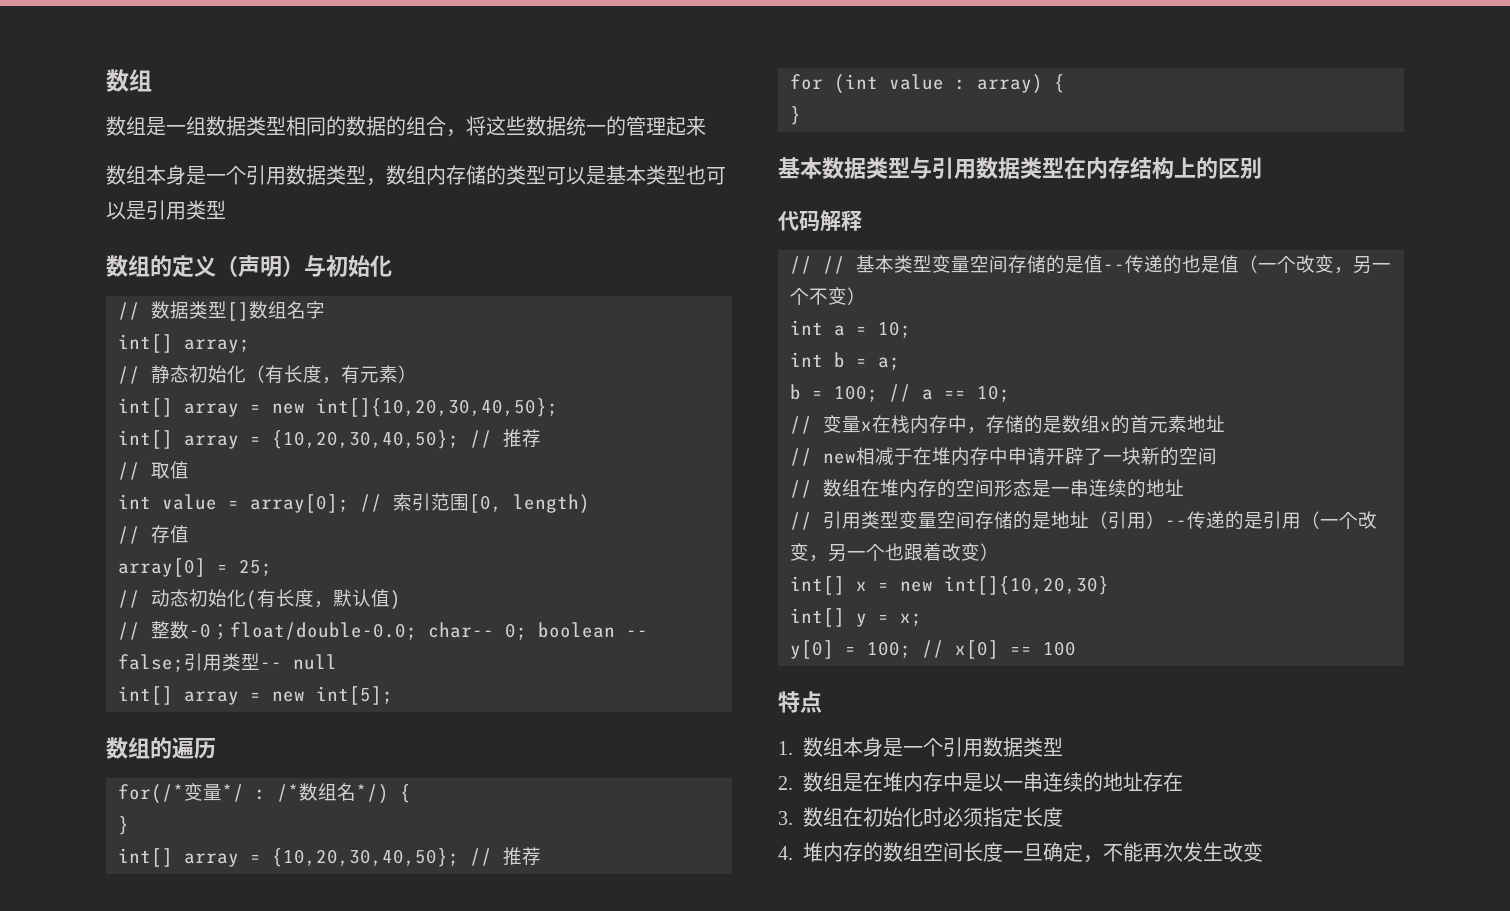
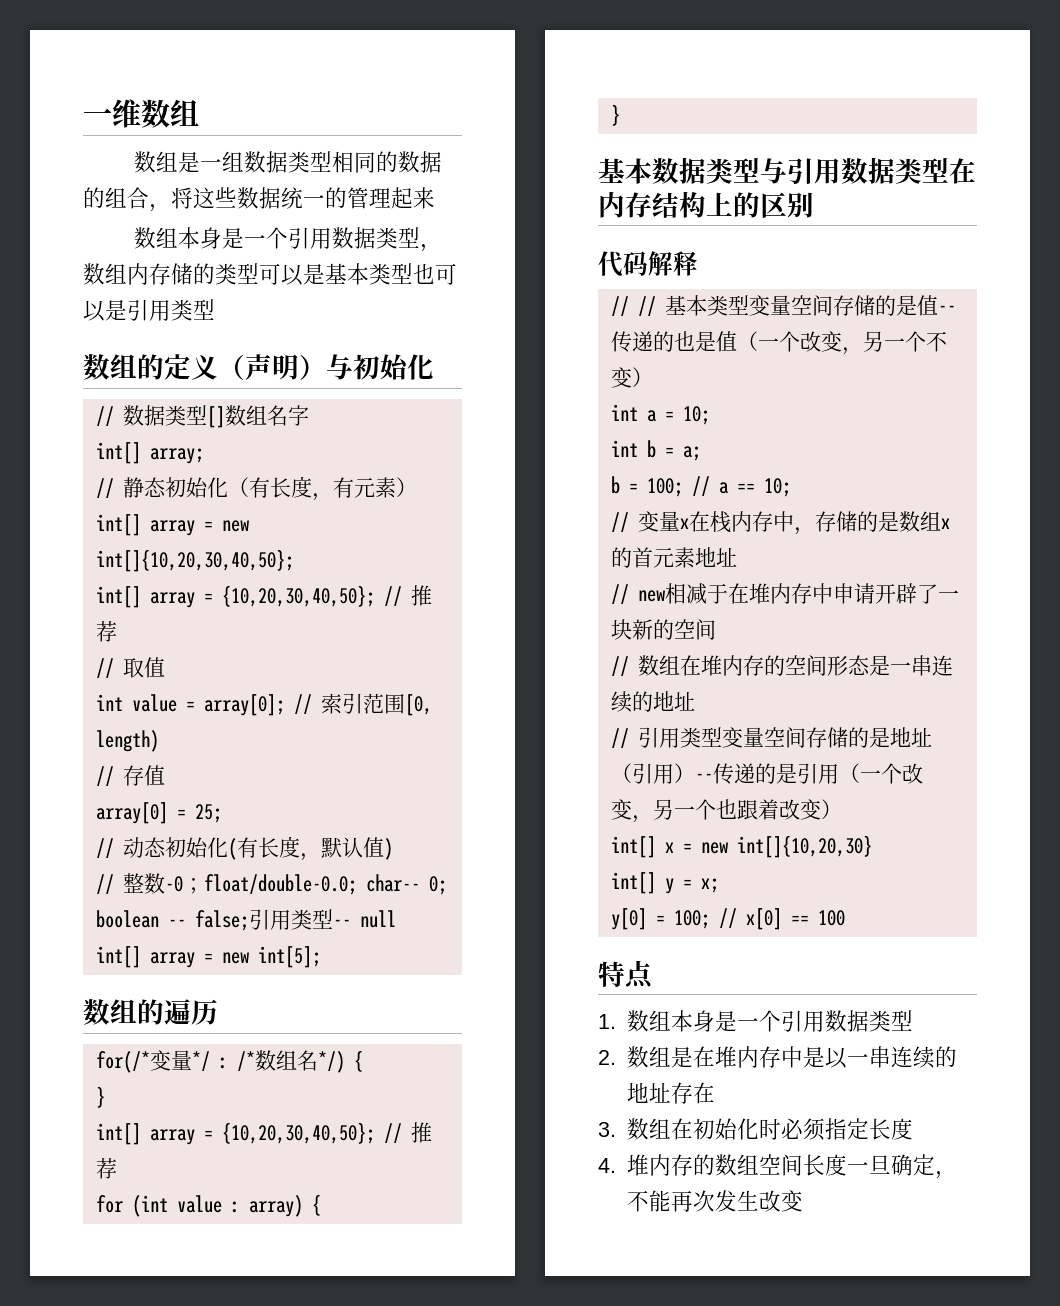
(106, 80) none -> [83,99,141,128] 一维

